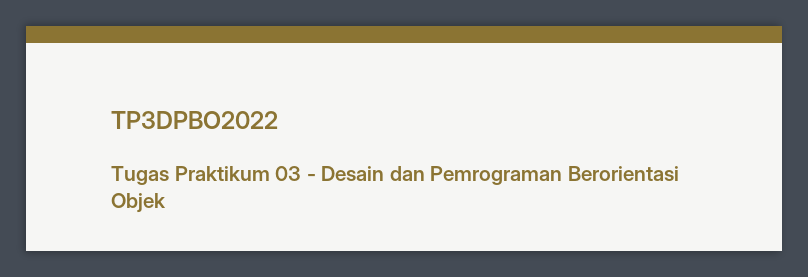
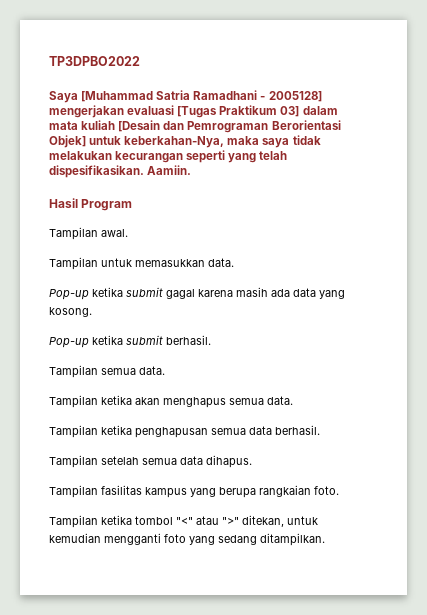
[111,166,679,185] [111,193,166,213] Tugas Praktikum 03 - Desain dan Pemrograman Berorientasi Objek -> [49,90,322,103] [49,105,338,118] [49,120,341,133] [49,135,321,148] [49,150,288,163] [49,165,192,178] [49,198,133,211] [49,227,128,240] [49,257,234,270] [49,287,345,300] [49,307,92,317] [49,335,211,348] [49,365,165,378] [49,395,293,408] [49,425,320,438] [49,455,252,468] [49,485,339,498] [49,515,318,528] [49,533,325,546] Saya [Muhammad Satria Ramadhani - 2005128] mengerjakan evaluasi [Tugas Praktikum 03] dalam mata kuliah [Desain dan Pemrograman Berorientasi Objek] untuk keberkahan-Nya, maka saya tidak melakukan kecurangan seperti yang telah dispesifikasikan. Aamiin. // Hasil Program // Tampilan awal. // Tampilan untuk memasukkan data. // Pop-up ketika submit gagal karena masih ada data yang kosong. // Pop-up ketika submit berhasil. // Tampilan semua data. // Tampilan ketika akan menghapus semua data. // Tampilan ketika penghapusan semua data berhasil. // Tampilan setelah semua data dihapus. // Tampilan fasilitas kampus yang berupa rangkaian foto. // Tampilan ketika tombol "<" atau ">" ditekan, untuk kemudian mengganti foto yang sedang ditampilkan.

